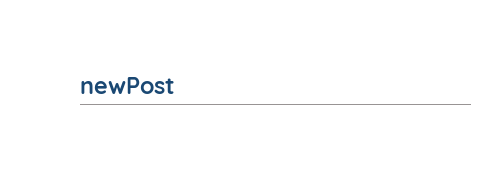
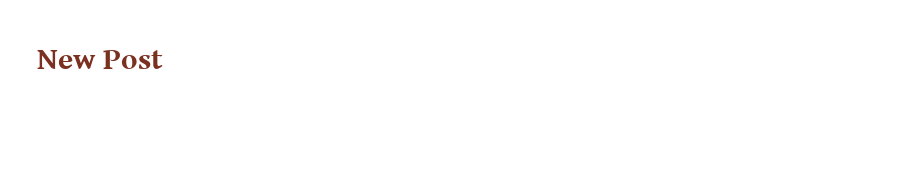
[80,77,175,94] newPost -> [37,50,164,69] New Post

